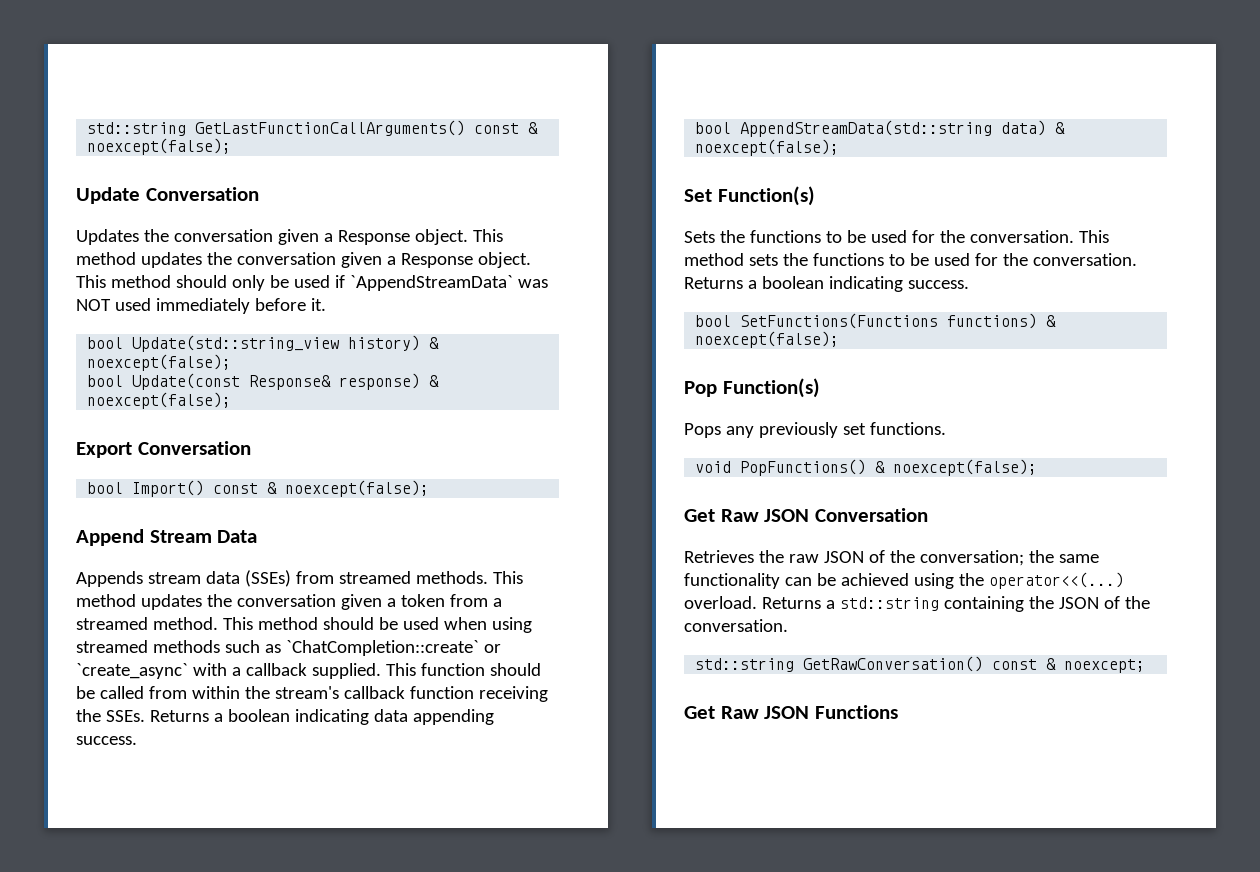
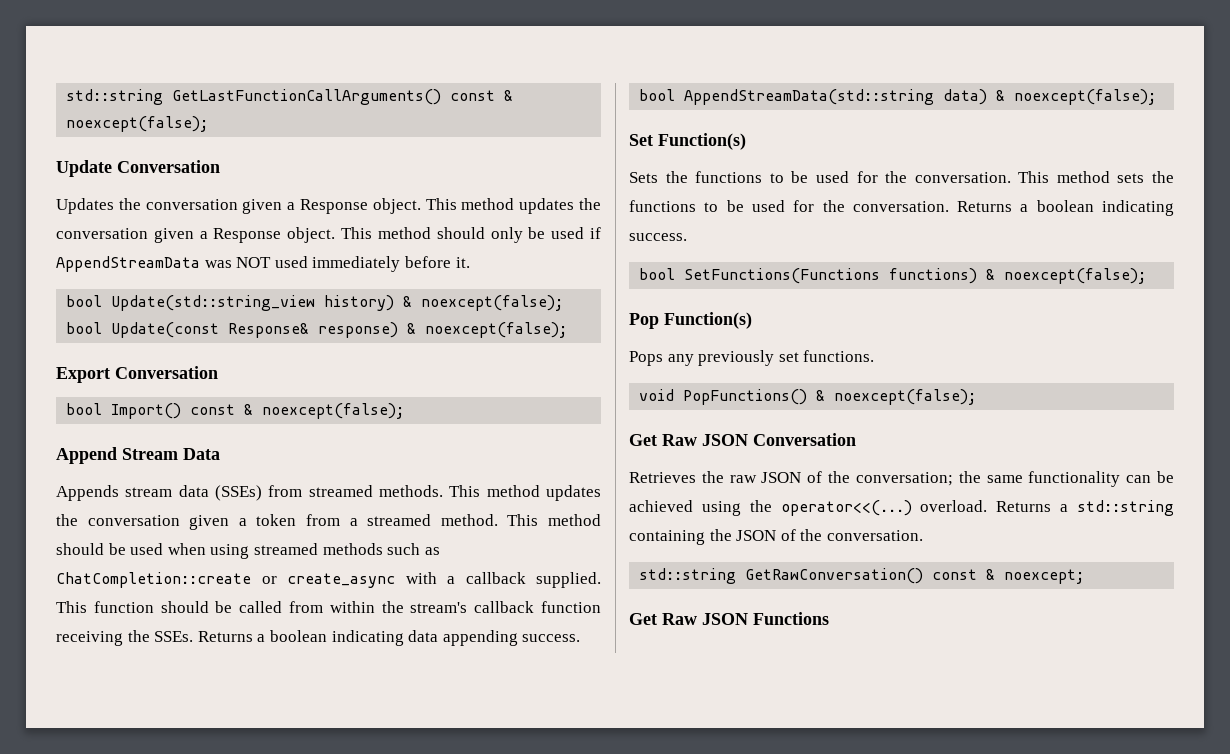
[349,275,513,291] `AppendStreamData` -> [56,256,200,272] AppendStreamData
[285,640,501,656] [76,663,188,679] `ChatCompletion::create` or `create_async` -> [56,572,395,588] ChatCompletion::create or create_async

